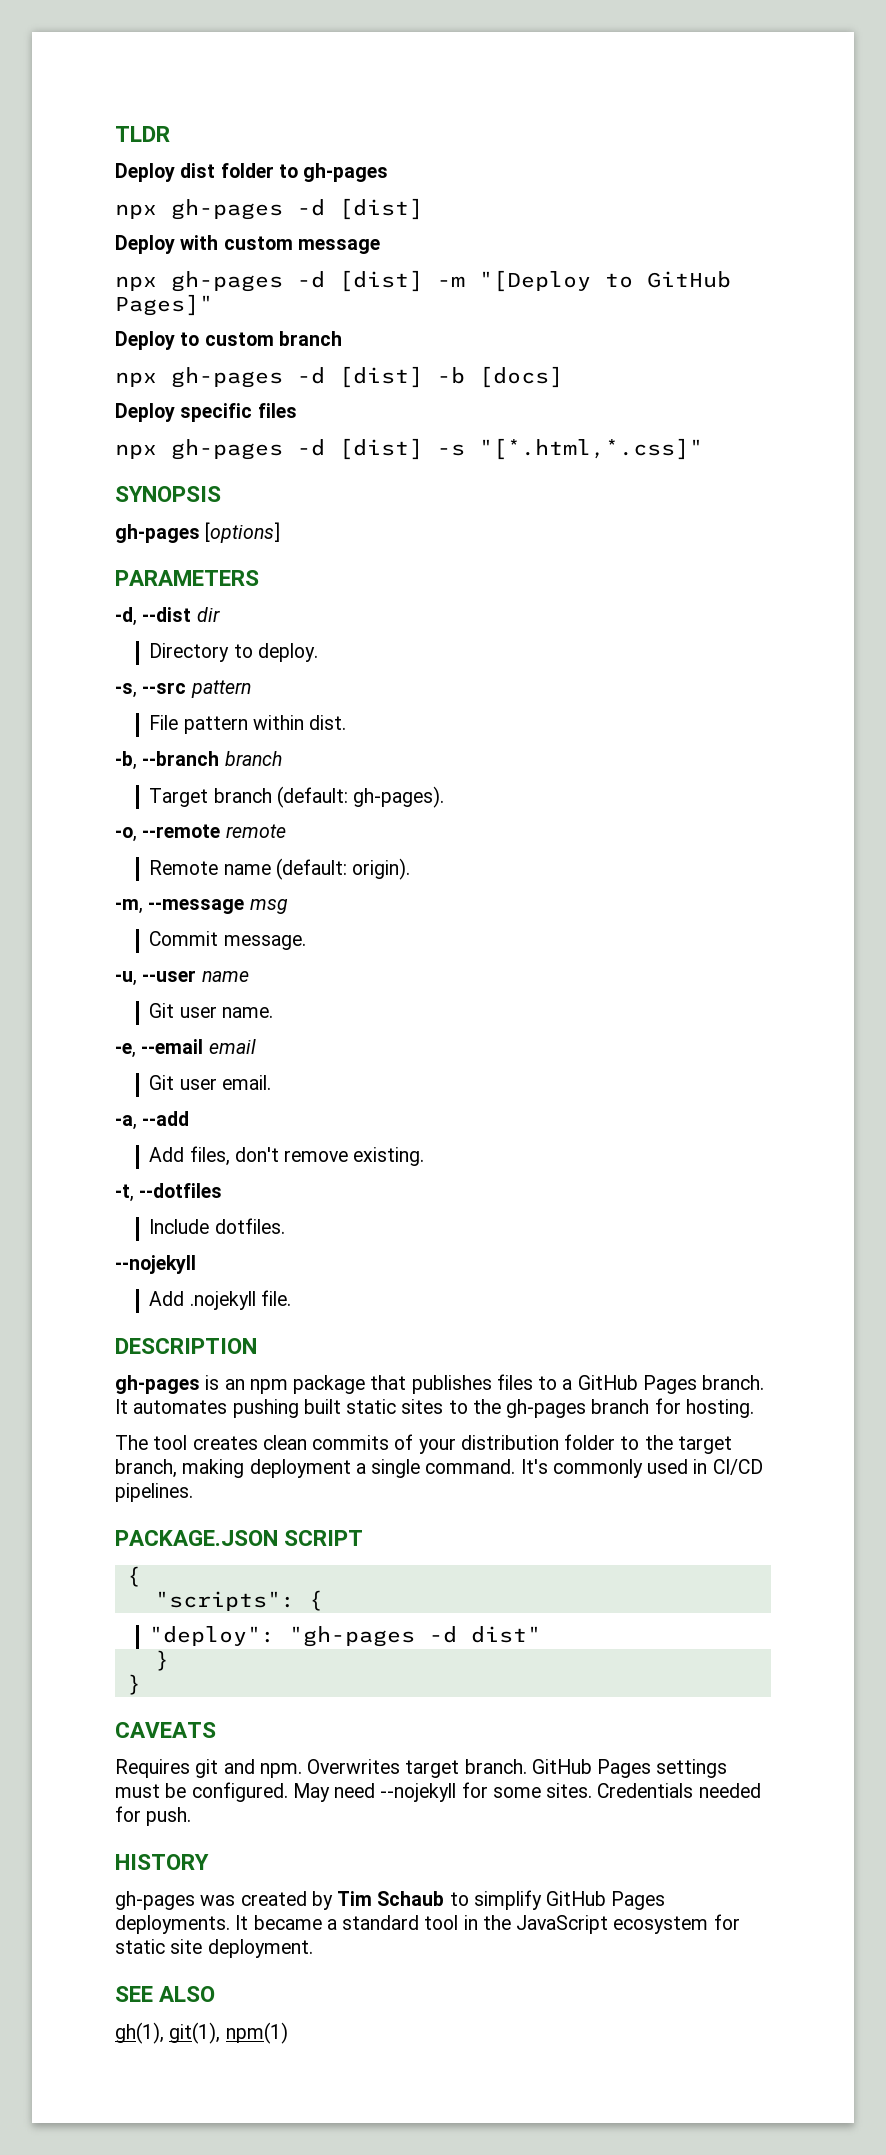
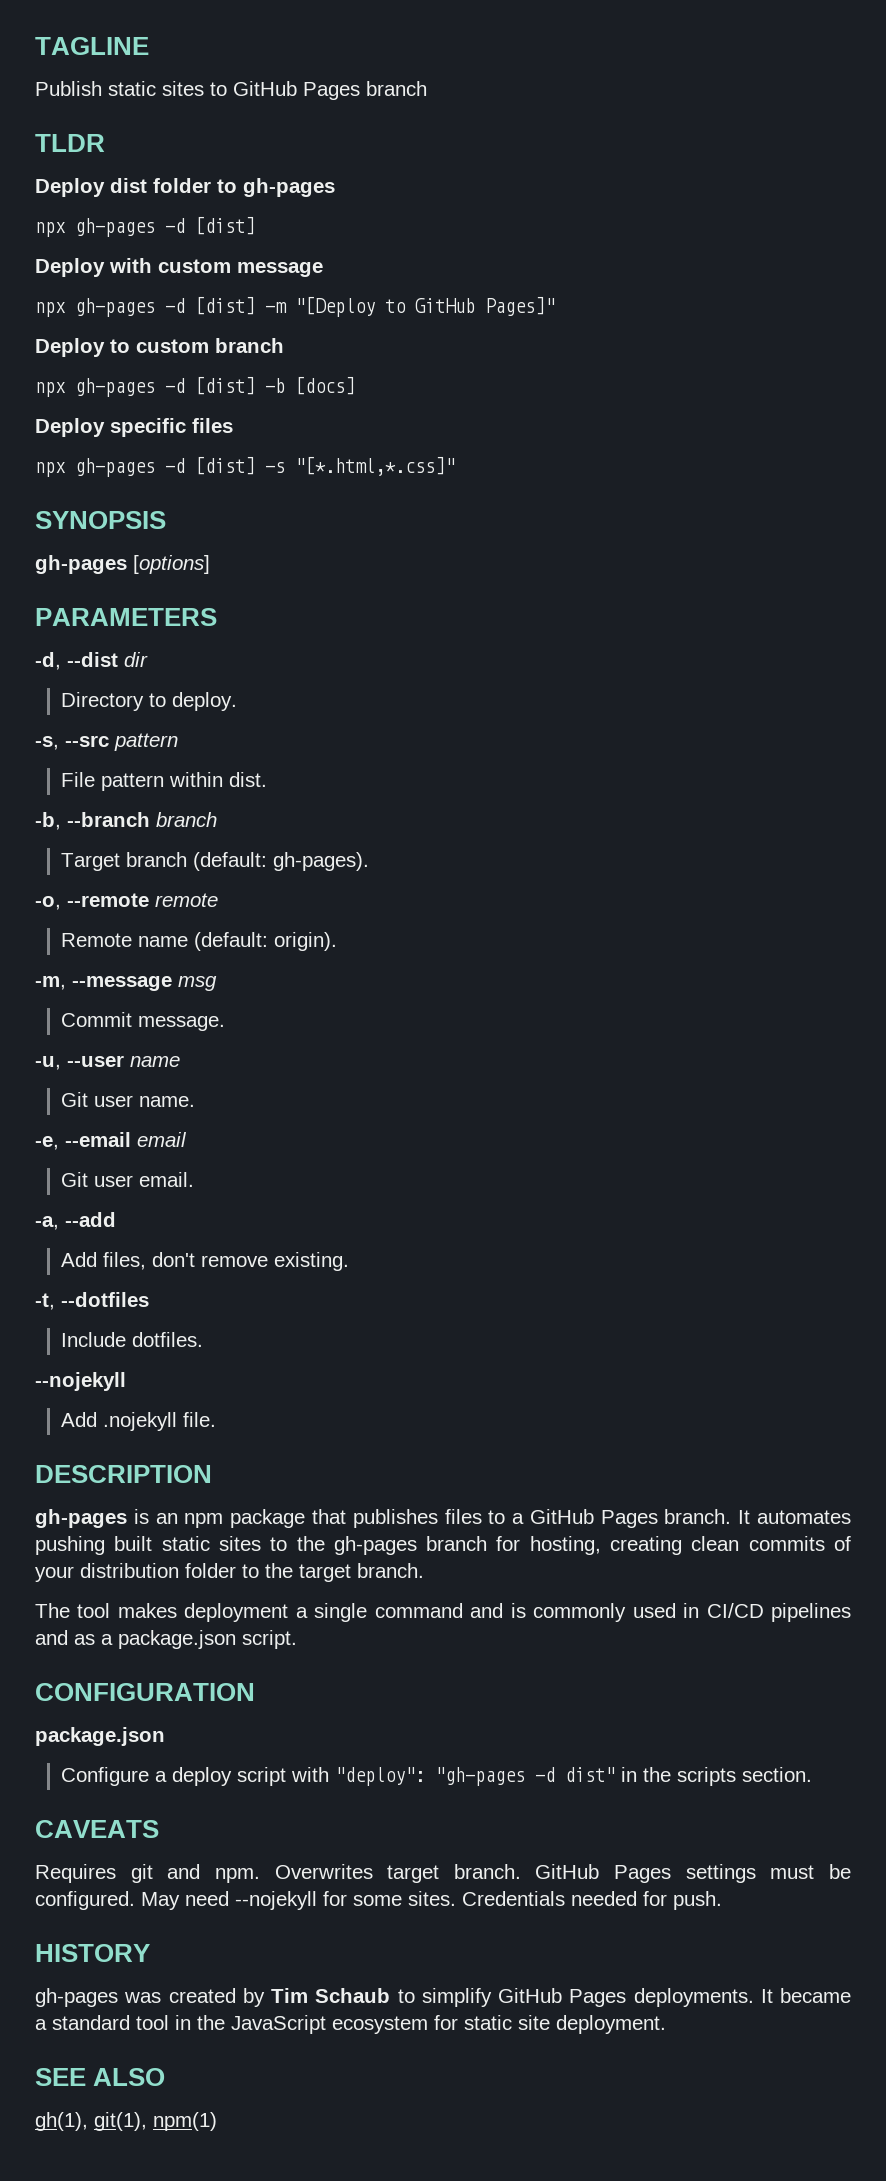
(115, 134) none -> [35,37,149,55] [35,81,427,100] TAGLINE // Publish static sites to GitHub Pages branch //
[685,1399,754,1418] [115,1435,258,1450] hosting. // The tool creates -> [529,1536,683,1555] hosting, creating
[115,1459,763,1478] [115,1483,193,1502] [115,1530,364,1546] [126,1566,141,1587] [154,1590,323,1611] branch, making deployment a single command. It's commonly used in CI/CD pipelines. // PACKAGE.JSON SCRIPT // { // "scripts": { // -> [357,1563,424,1578] [35,1603,851,1622] [35,1630,297,1649] [35,1683,255,1701] [35,1727,165,1746] [61,1767,330,1786] branch. // The tool makes deployment a single command and is commonly used in CI/CD pipelines and as a package.json script. // CONFIGURATION // package.json // Configure a deploy script with
[154,1650,169,1671] [126,1674,141,1695] // } // } -> [621,1767,813,1786] in the scripts section.

